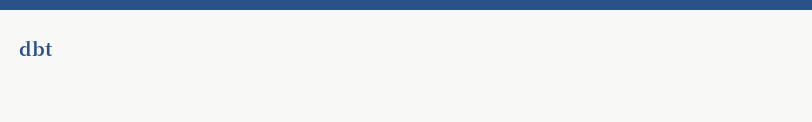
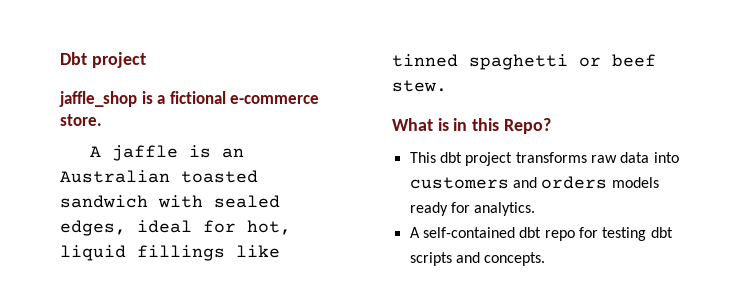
[19,40,53,56] dbt -> [60,52,146,68] [59,91,320,107] [60,114,102,126] [89,145,244,161] [60,170,258,183] [60,195,280,208] [60,220,291,236] [60,245,280,261] [392,54,656,70] [392,80,447,92] [392,118,551,134] [409,152,679,166] [409,176,659,189] [409,202,536,216] [409,227,673,241] [409,252,546,266] Dbt project // jaffle_shop is a fictional e-commerce store. // A jaffle is an Australian toasted sandwich with sealed edges, ideal for hot, liquid fillings like tinned spaghetti or beef stew. // What is in this Repo? // This dbt project transforms raw data into customers and orders models ready for analytics. // A self-contained dbt repo for testing dbt scripts and concepts.

